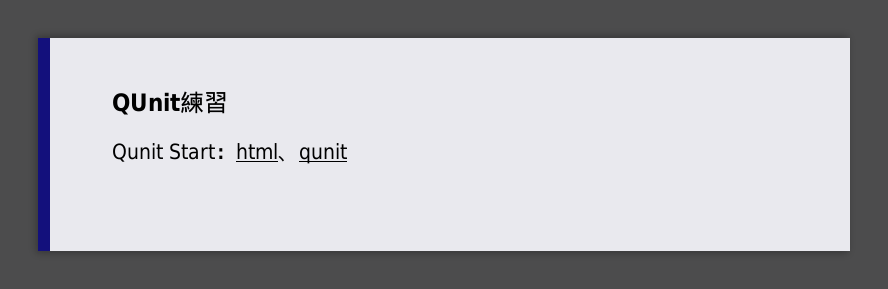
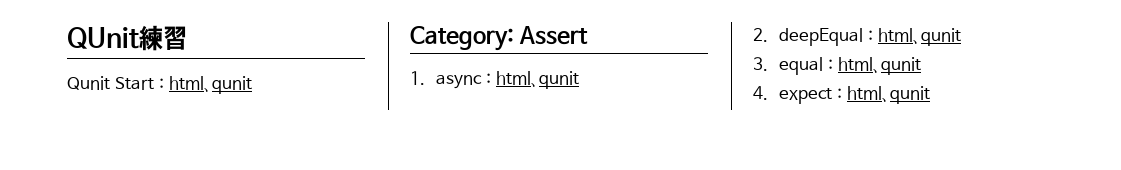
(347, 153) none -> [410,26,589,51] [410,71,579,89] [753,28,961,46] [753,57,921,75] [753,86,930,104] // Category: Assert // 1. async：html、qunit // 2. deepEqual：html、qunit // 3. equal：html、qunit // 4. expect：html、qunit

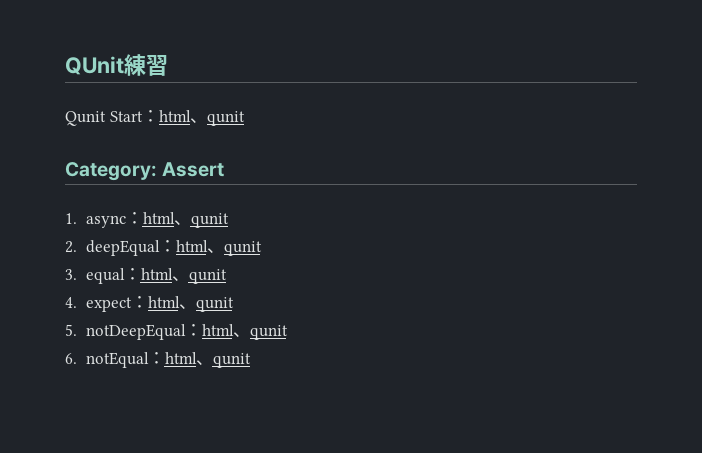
(930, 95) none -> [65,324,288,340] [65,352,251,368] // 5. notDeepEqual：html、qunit // 6. notEqual：html、qunit

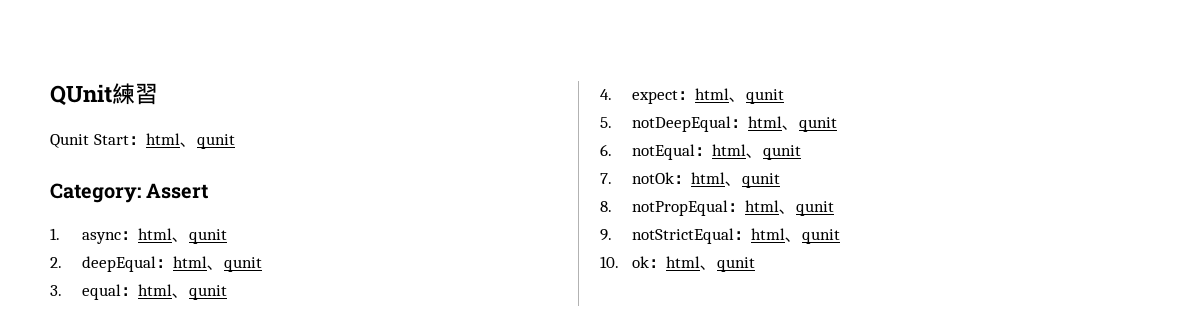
(251, 360) none -> [600,172,781,188] [600,200,835,216] [600,228,841,244] [600,256,756,272] // 7. notOk：html、qunit // 8. notPropEqual：html、qunit // 9. notStrictEqual：html、qunit // 10. ok：html、qunit

